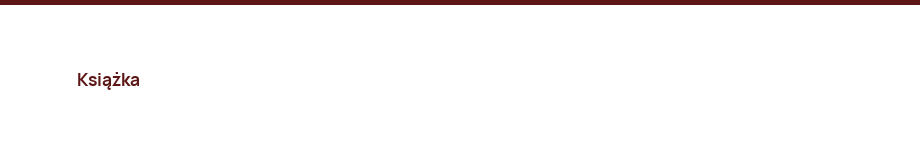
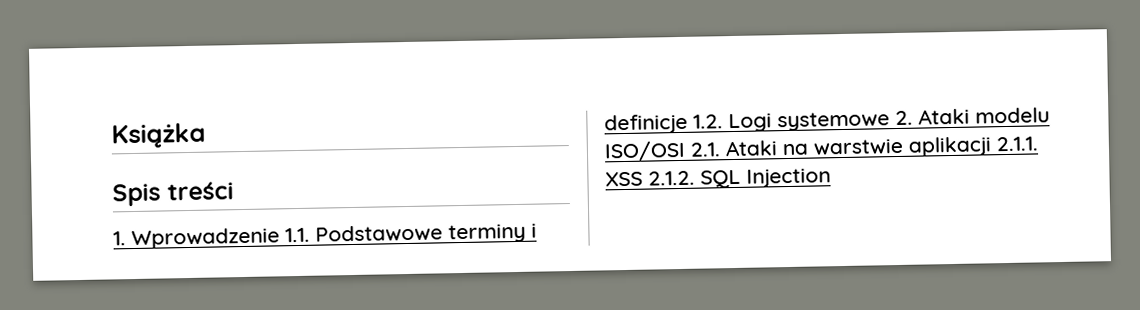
(140, 81) none -> [112,181,234,207] [113,223,537,250] [604,107,1050,135] [604,136,1038,162] [605,168,831,189] // Spis treści // 1. Wprowadzenie 1.1. Podstawowe terminy i definicje 1.2. Logi systemowe 2. Ataki modelu ISO/OSI 2.1. Ataki na warstwie aplikacji 2.1.1. XSS 2.1.2. SQL Injection

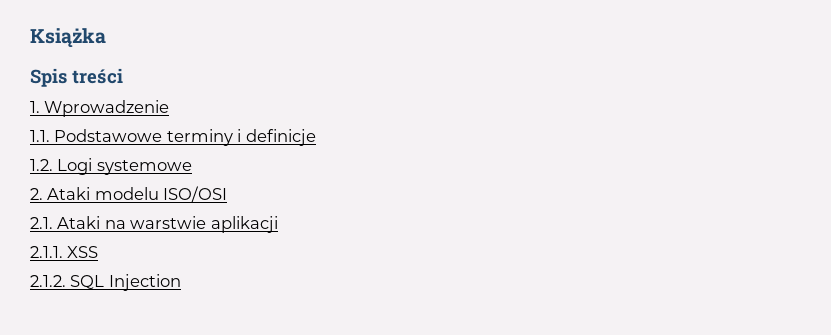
(280, 238) none -> (170, 108) //
(688, 124) none -> (316, 137) //
(890, 121) none -> (192, 167) //
(686, 151) none -> (228, 194) //
(992, 146) none -> (278, 224) //
(643, 179) none -> (99, 252) //

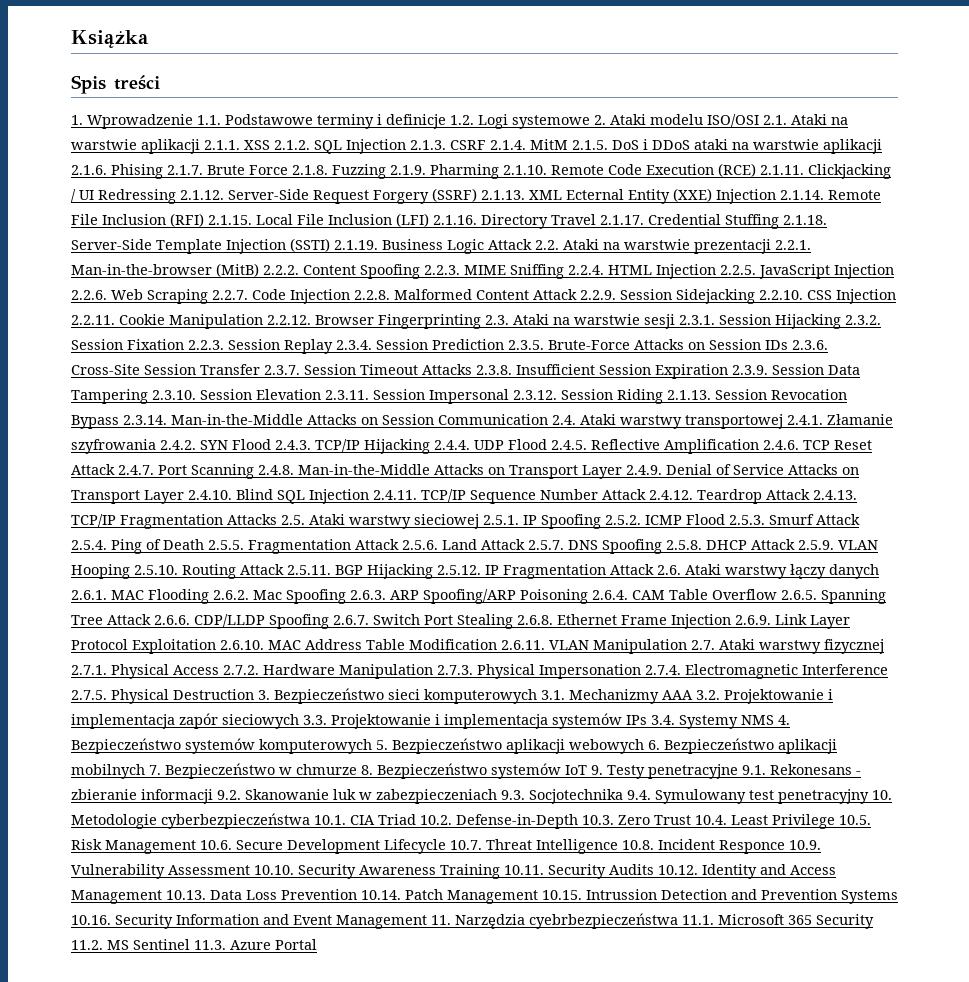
(170, 108) // -> (193, 121) none
(316, 137) // -> (446, 121) none
(192, 167) // -> (590, 122) none
(228, 194) // -> (759, 120) none
(278, 224) // -> (200, 146) none
(99, 252) // -> (270, 145) none
(181, 282) none -> [410,139,882,154] [71,163,891,179] [71,188,881,204] [71,213,827,229] [71,238,811,254] [71,263,894,279] [71,289,896,304] [71,314,881,329] [71,339,828,354] [71,364,860,379] [71,389,847,404] [71,414,893,429] [71,439,872,454] [71,464,859,479] [71,489,857,504] [71,514,860,529] [71,539,878,554] [71,564,879,579] [71,589,886,604] [71,614,850,629] [71,639,884,654] [71,664,888,679] [71,688,833,704] [71,713,790,729] [71,738,837,754] [71,763,861,779] [71,789,892,804] [71,813,871,829] [71,839,821,854] [71,864,836,879] [71,889,898,904] [71,913,874,929] [71,939,317,950] 2.1.3. CSRF 2.1.4. MitM 2.1.5. DoS i DDoS ataki na warstwie aplikacji 2.1.6. Phising 2.1.7. Brute Force 2.1.8. Fuzzing 2.1.9. Pharming 2.1.10. Remote Code Execution (RCE) 2.1.11. Clickjacking / UI Redressing 2.1.12. Server-Side Request Forgery (SSRF) 2.1.13. XML Ecternal Entity (XXE) Injection 2.1.14. Remote File Inclusion (RFI) 2.1.15. Local File Inclusion (LFI) 2.1.16. Directory Travel 2.1.17. Credential Stuffing 2.1.18. Server-Side Template Injection (SSTI) 2.1.19. Business Logic Attack 2.2. Ataki na warstwie prezentacji 2.2.1. Man-in-the-browser (MitB) 2.2.2. Content Spoofing 2.2.3. MIME Sniffing 2.2.4. HTML Injection 2.2.5. JavaScript Injection 2.2.6. Web Scraping 2.2.7. Code Injection 2.2.8. Malformed Content Attack 2.2.9. Session Sidejacking 2.2.10. CSS Injection 2.2.11. Cookie Manipulation 2.2.12. Browser Fingerprinting 2.3. Ataki na warstwie sesji 2.3.1. Session Hijacking 2.3.2. Session Fixation 2.2.3. Session Replay 2.3.4. Session Prediction 2.3.5. Brute-Force Attacks on Session IDs 2.3.6. Cross-Site Session Transfer 2.3.7. Session Timeout Attacks 2.3.8. Insufficient Session Expiration 2.3.9. Session Data Tampering 2.3.10. Session Elevation 2.3.11. Session Impersonal 2.3.12. Session Riding 2.1.13. Session Revocation Bypass 2.3.14. Man-in-the-Middle Attacks on Session Communication 2.4. Ataki warstwy transportowej 2.4.1. Złamanie szyfrowania 2.4.2. SYN Flood 2.4.3. TCP/IP Hijacking 2.4.4. UDP Flood 2.4.5. Reflective Amplification 2.4.6. TCP Reset Attack 2.4.7. Port Scanning 2.4.8. Man-in-the-Middle Attacks on Transport Layer 2.4.9. Denial of Service Attacks on Transport Layer 2.4.10. Blind SQL Injection 2.4.11. TCP/IP Sequence Number Attack 2.4.12. Teardrop Attack 2.4.13. TCP/IP Fragmentation Attacks 2.5. Ataki warstwy sieciowej 2.5.1. IP Spoofing 2.5.2. ICMP Flood 2.5.3. Smurf Attack 2.5.4. Ping of Death 2.5.5. Fragmentation Attack 2.5.6. Land Attack 2.5.7. DNS Spoofing 2.5.8. DHCP Attack 2.5.9. VLAN Hooping 2.5.10. Routing Attack 2.5.11. BGP Hijacking 2.5.12. IP Fragmentation Attack 2.6. Ataki warstwy łączy danych 2.6.1. MAC Flooding 2.6.2. Mac Spoofing 2.6.3. ARP Spoofing/ARP Poisoning 2.6.4. CAM Table Overflow 2.6.5. Spanning Tree Attack 2.6.6. CDP/LLDP Spoofing 2.6.7. Switch Port Stealing 2.6.8. Ethernet Frame Injection 2.6.9. Link Layer Protocol Exploitation 2.6.10. MAC Address Table Modification 2.6.11. VLAN Manipulation 2.7. Ataki warstwy fizycznej 2.7.1. Physical Access 2.7.2. Hardware Manipulation 2.7.3. Physical Impersonation 2.7.4. Electromagnetic Interference 2.7.5. Physical Destruction 3. Bezpieczeństwo sieci komputerowych 3.1. Mechanizmy AAA 3.2. Projektowanie i implementacja zapór sieciowych 3.3. Projektowanie i implementacja systemów IPs 3.4. Systemy NMS 4. Bezpieczeństwo systemów komputerowych 5. Bezpieczeństwo aplikacji webowych 6. Bezpieczeństwo aplikacji mobilnych 7. Bezpieczeństwo w chmurze 8. Bezpieczeństwo systemów IoT 9. Testy penetracyjne 9.1. Rekonesans - zbieranie informacji 9.2. Skanowanie luk w zabezpieczeniach 9.3. Socjotechnika 9.4. Symulowany test penetracyjny 10. Metodologie cyberbezpieczeństwa 10.1. CIA Triad 10.2. Defense-in-Depth 10.3. Zero Trust 10.4. Least Privilege 10.5. Risk Management 10.6. Secure Development Lifecycle 10.7. Threat Intelligence 10.8. Incident Responce 10.9. Vulnerability Assessment 10.10. Security Awareness Training 10.11. Security Audits 10.12. Identity and Access Management 10.13. Data Loss Prevention 10.14. Patch Management 10.15. Intrussion Detection and Prevention Systems 10.16. Security Information and Event Management 11. Narzędzia cyebrbezpieczeństwa 11.1. Microsoft 365 Security 11.2. MS Sentinel 11.3. Azure Portal

